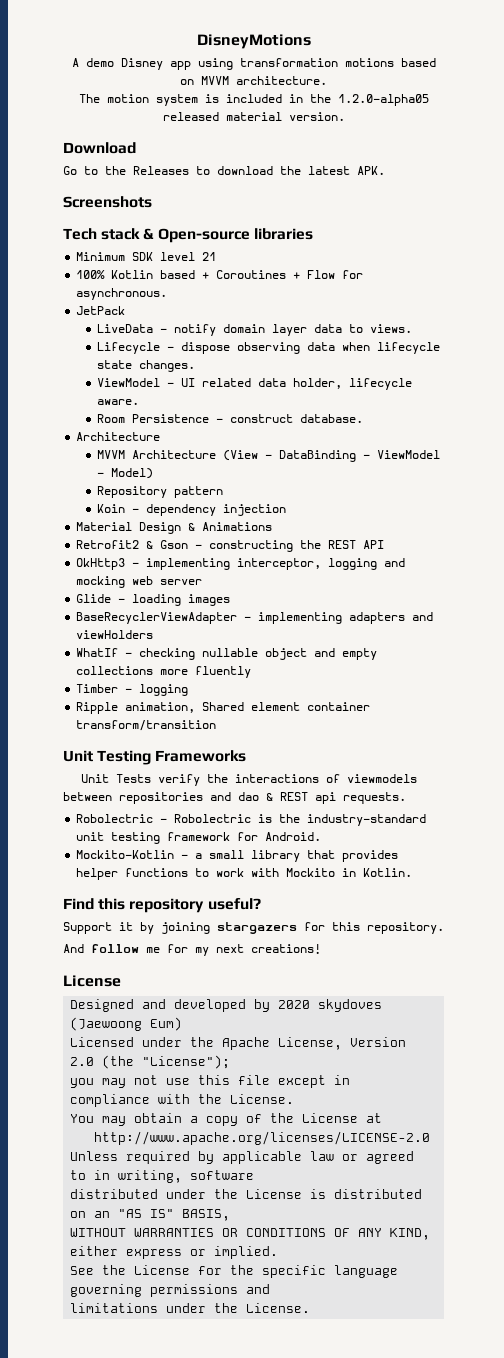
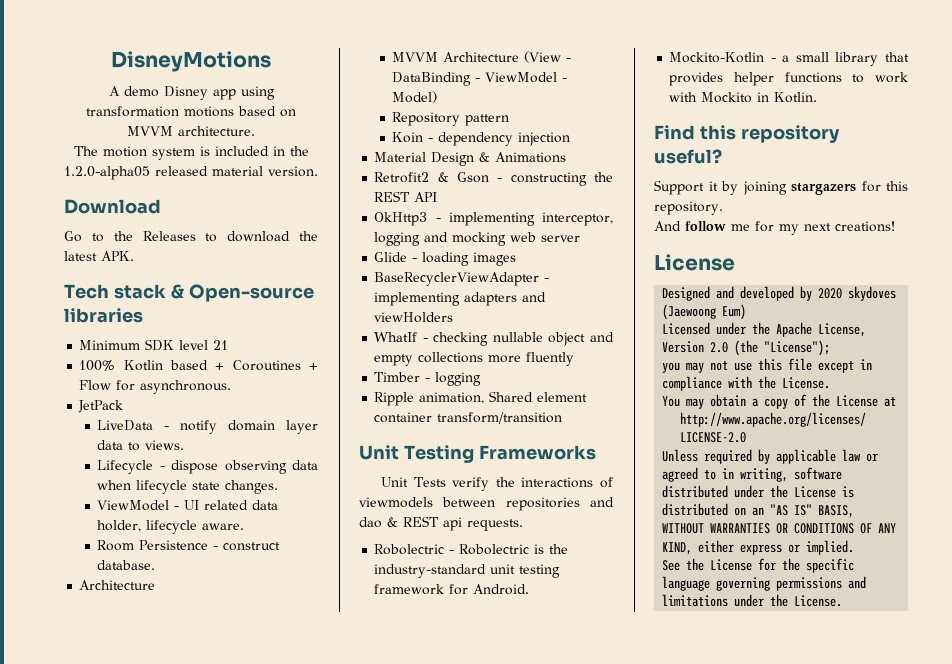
[63,196,152,208] // Screenshots -> (134, 256) none

